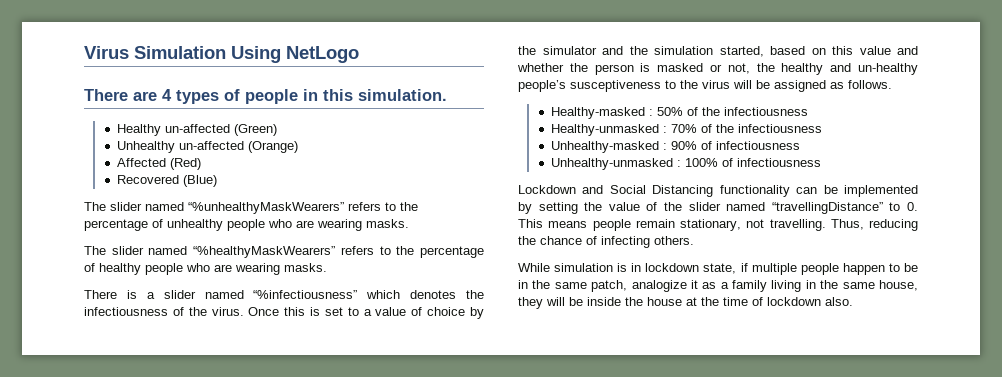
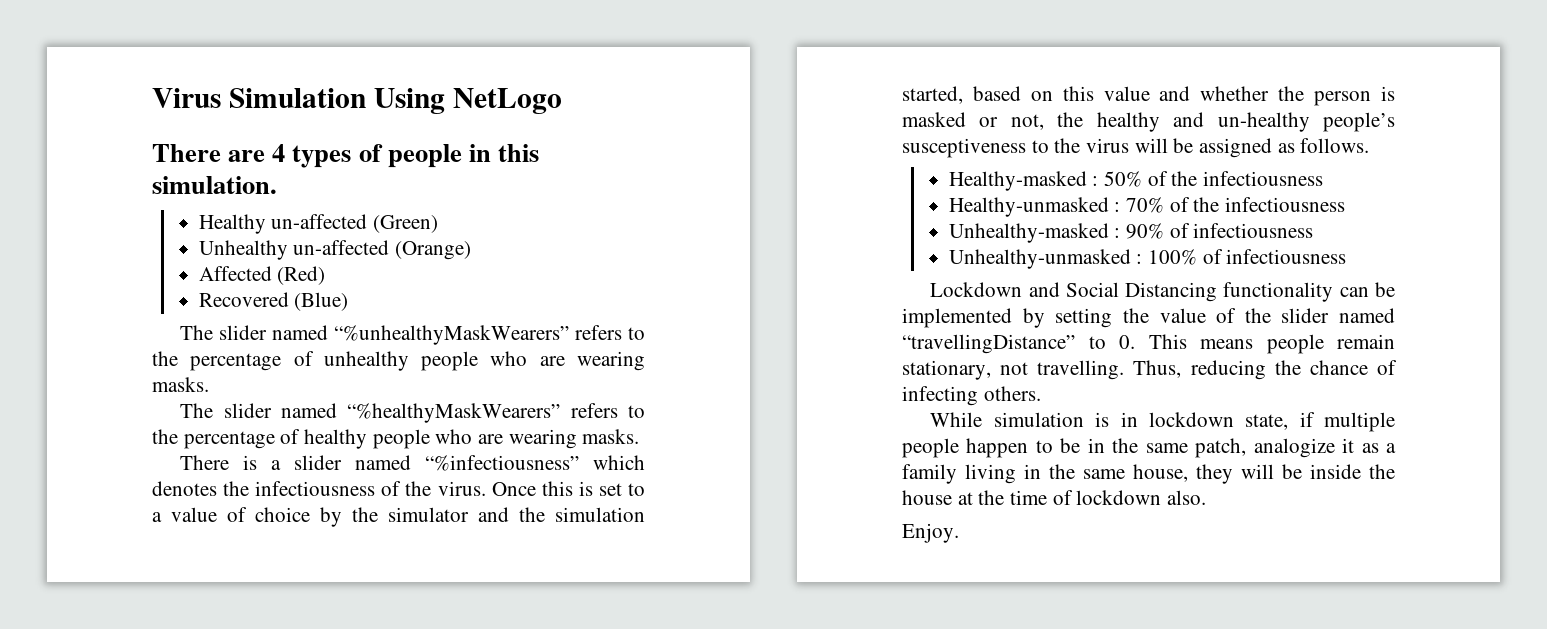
(853, 301) none -> [902,523,959,543] // Enjoy.

